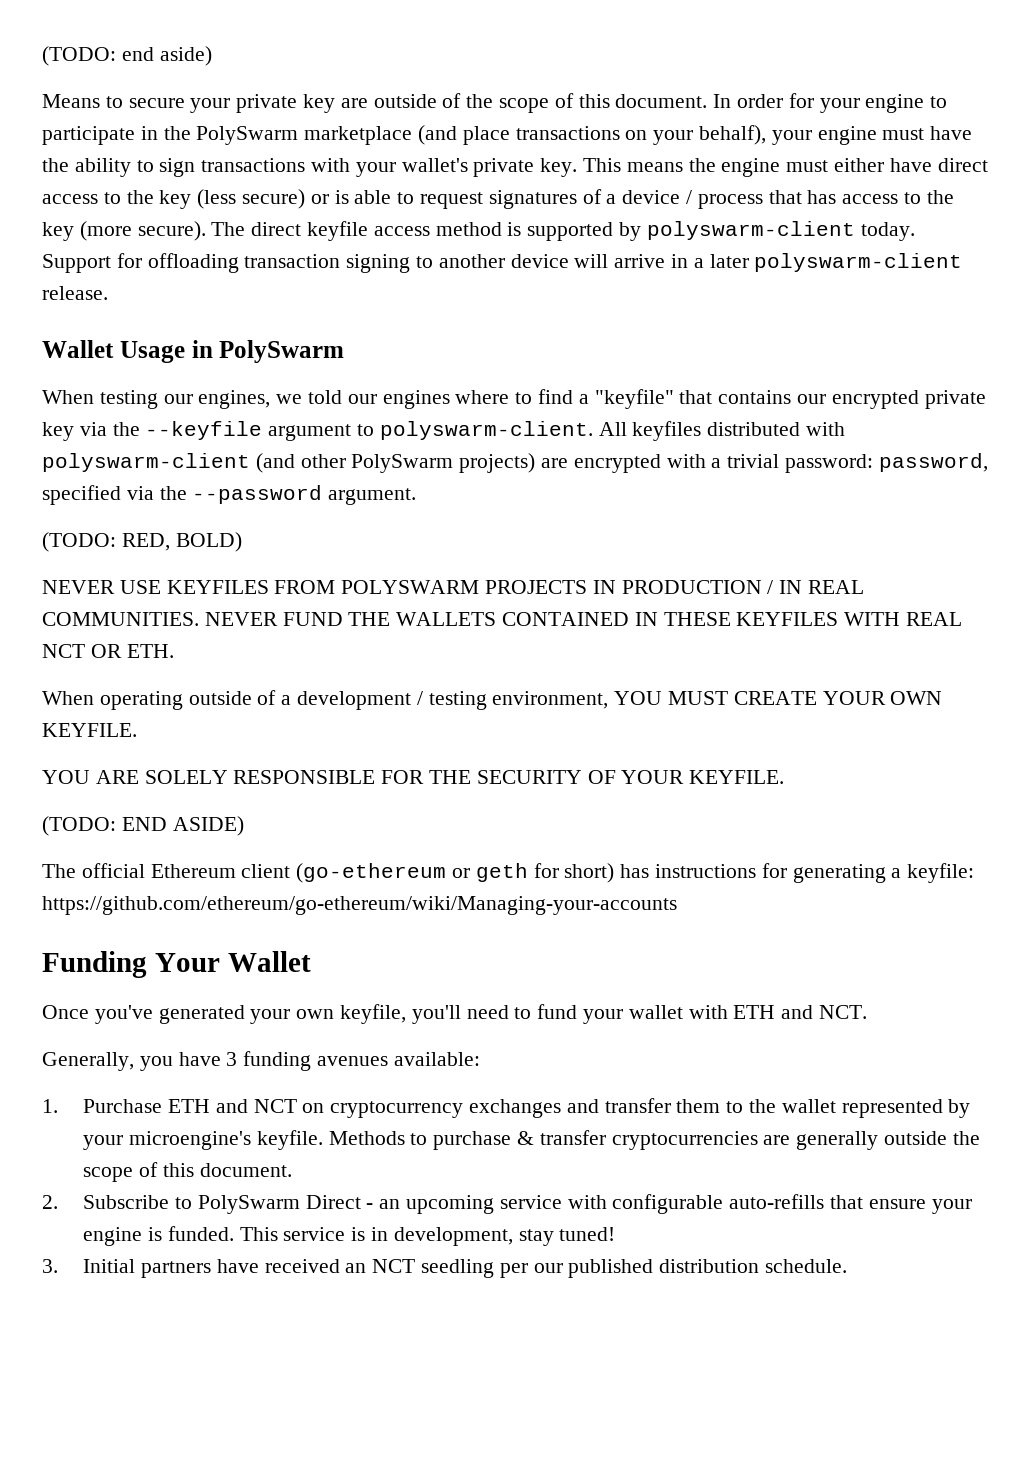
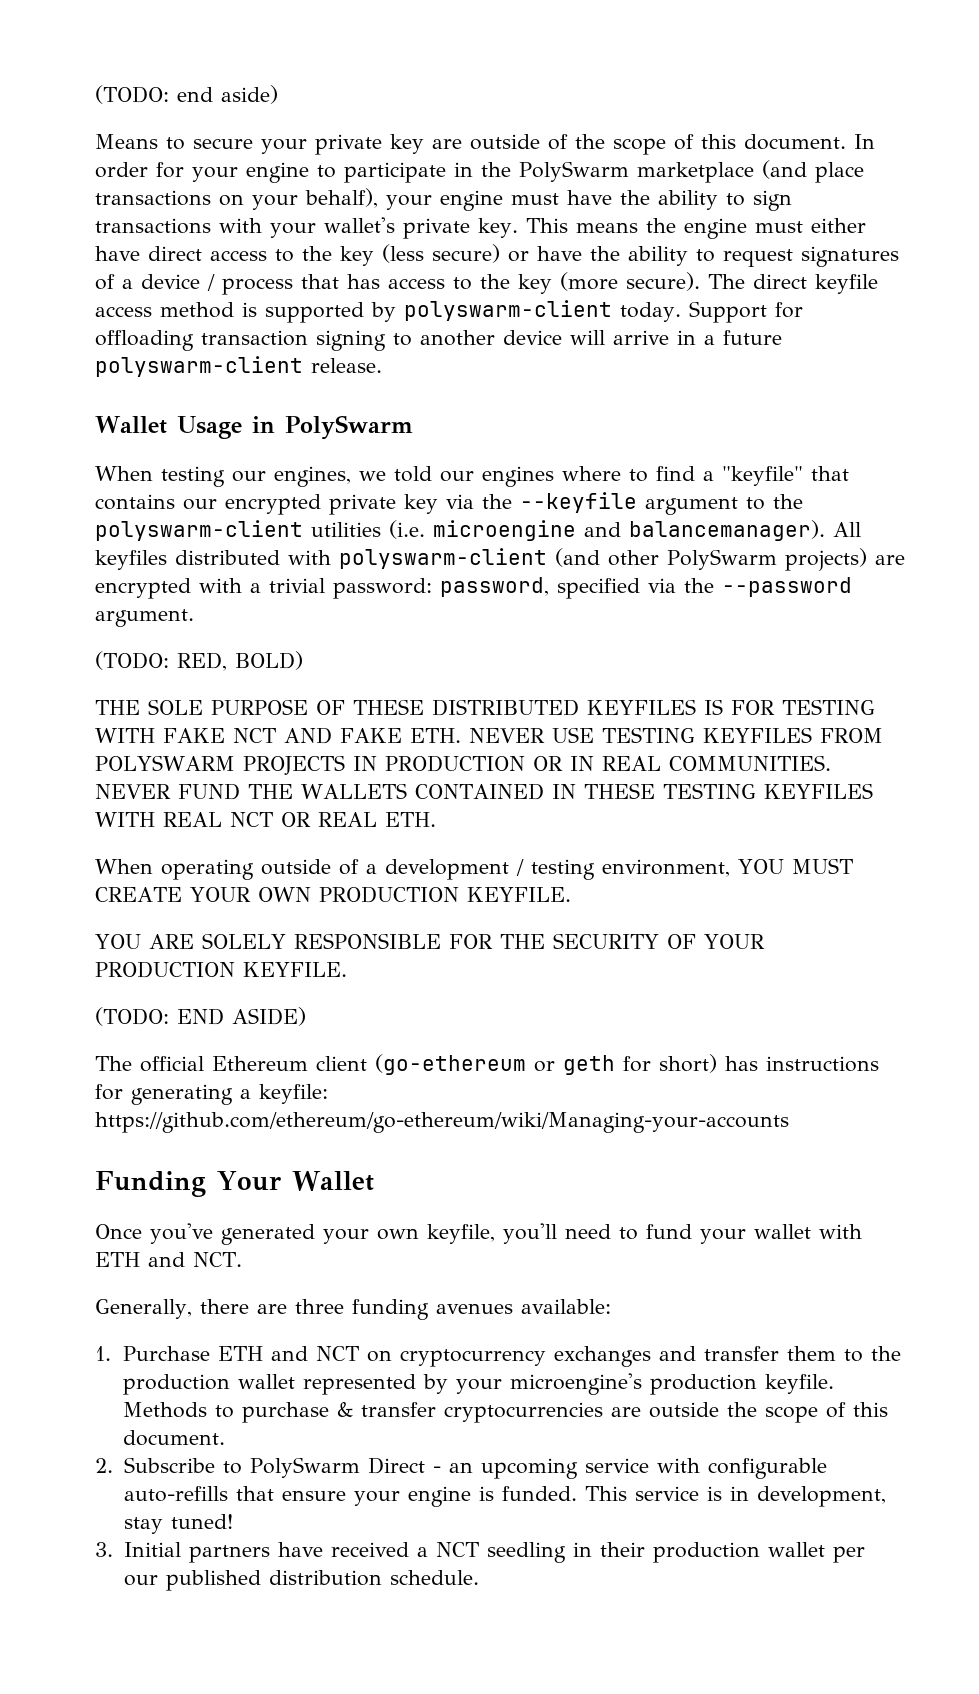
[334,190,392,204] is able -> [537,246,688,266] have the ability
[709,254,749,268] later -> [723,330,782,345] future
[379,421,593,440] polyswarm-client. -> [773,494,803,509] [95,520,825,541] the polyswarm-client utilities (i.e. microengine and balancemanager).
(242, 542) none -> [95,699,875,716] [95,727,461,744] THE SOLE PURPOSE OF THESE DISTRIBUTED KEYFILES IS FOR TESTING WITH FAKE NCT AND FAKE ETH.
(161, 587) none -> [601,727,695,743] TESTING
[767,580,774,594] / -> [532,756,563,771] OR
(731, 619) none -> [662,783,756,799] TESTING
(122, 651) none -> [318,812,377,827] REAL
(943, 698) none -> [318,886,459,903] PRODUCTION
(685, 777) none -> [95,961,235,978] PRODUCTION
[139,1052,238,1071] you have 3 -> [199,1299,344,1314] there are three
(776, 1106) none -> [122,1374,230,1395] production
(251, 1140) none -> [649,1374,757,1395] production
[796,1131,879,1150] generally -> (641, 1412) none
[345,1263,367,1273] an -> [416,1547,428,1557] a
(494, 1268) none -> [572,1542,825,1563] in their production wallet

